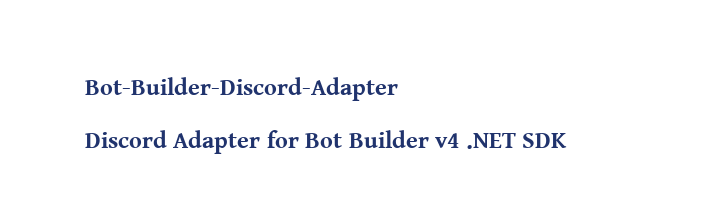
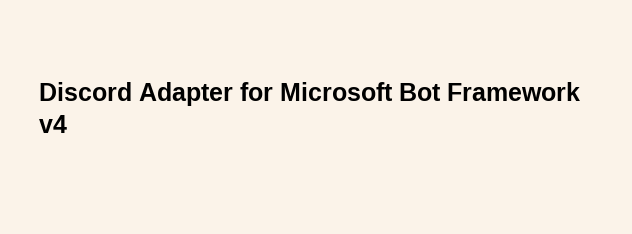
[85,77,398,101] Bot-Builder-Discord-Adapter // -> (39, 91) none
[305,130,568,149] Bot Builder v4 .NET SDK -> [280,82,580,101] [39,115,67,133] Microsoft Bot Framework v4

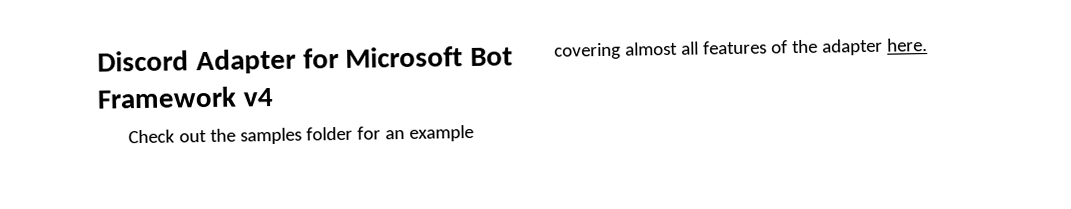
(67, 124) none -> [128,124,474,145] [554,38,928,60] // Check out the samples folder for an example covering almost all features of the adapter here.

